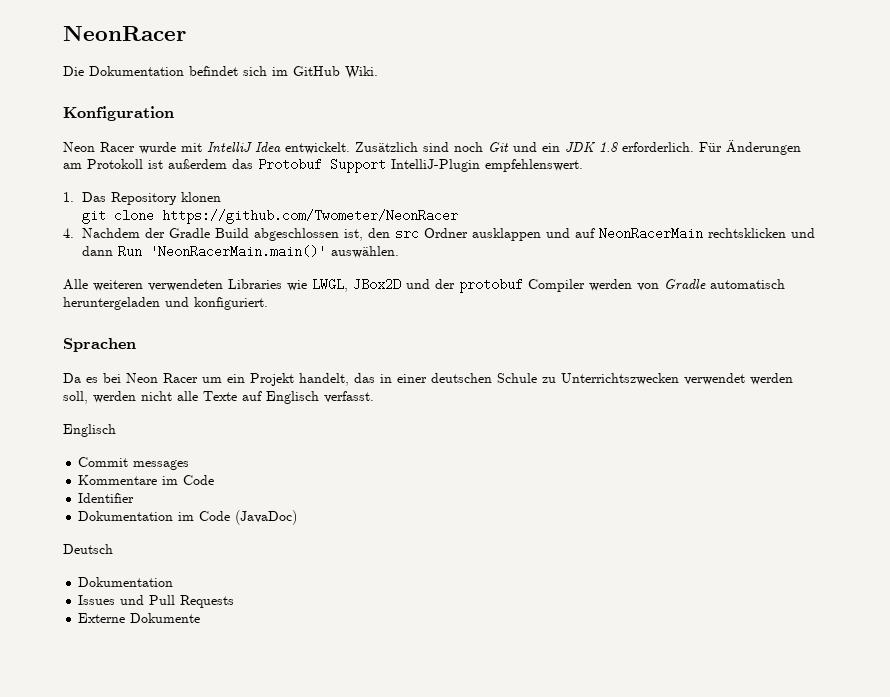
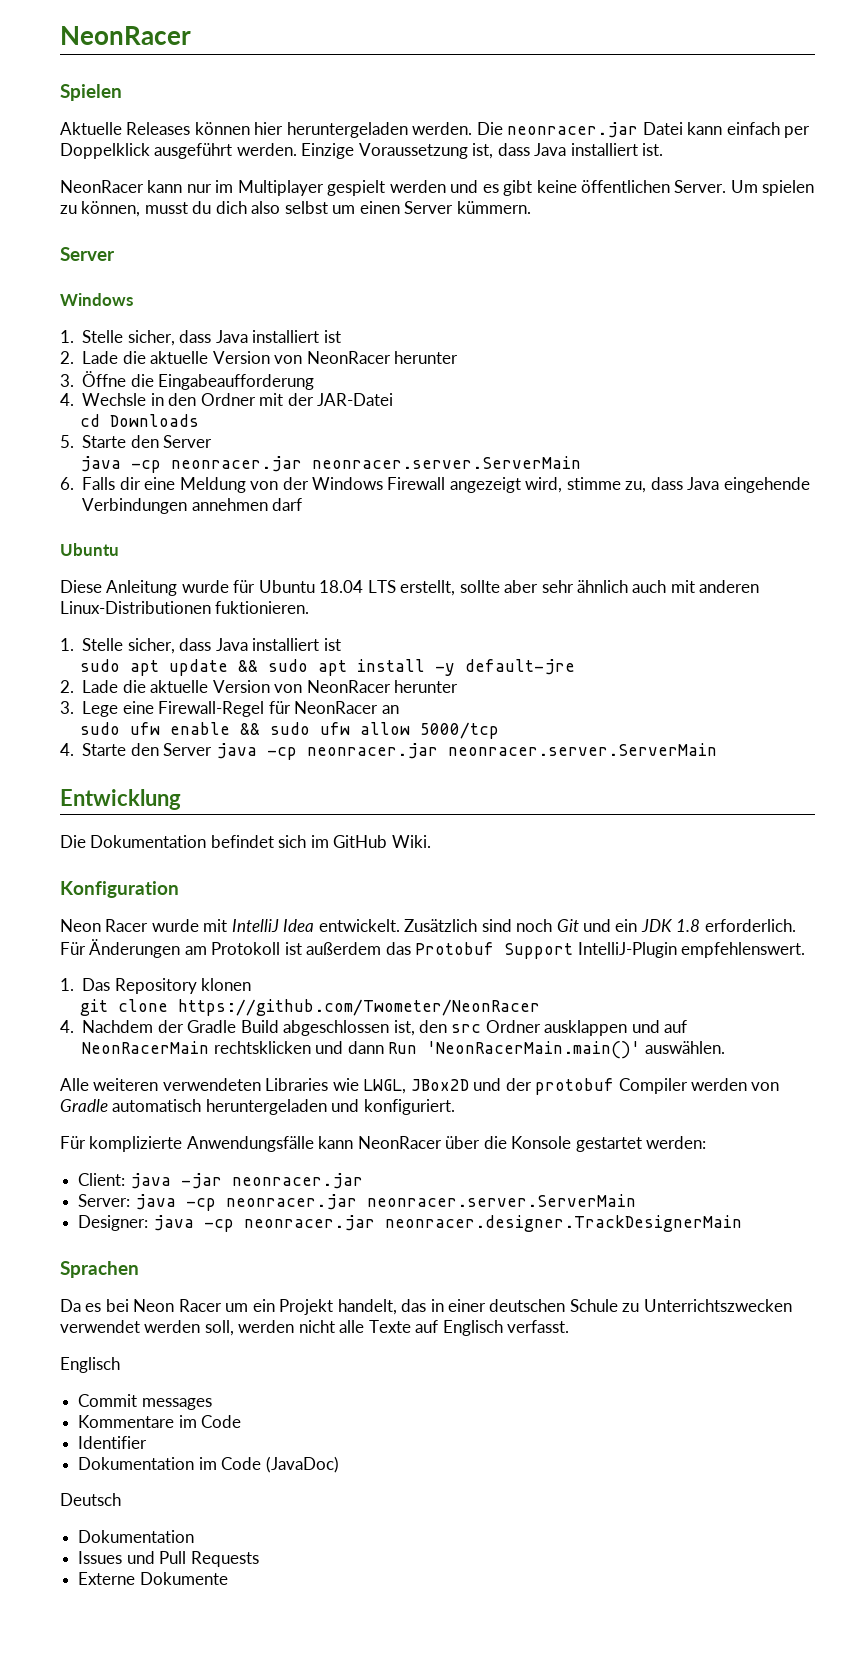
[63,26,186,41] NeonRacer -> [60,26,191,45] [60,84,122,101] [60,122,811,138] [60,143,664,159] [60,180,815,196] [60,201,531,217] [60,247,115,261] [60,293,133,306] [60,330,341,346] [60,351,458,364] [60,371,315,390] [60,393,393,406] [79,414,199,427] [60,435,213,448] [79,456,581,473] [60,477,810,493] [82,498,303,514] [60,543,119,556] [60,580,760,596] [60,601,310,614] [60,638,341,654] [79,659,575,676] [60,680,458,693] [60,701,399,717] [79,722,499,739] [60,743,717,760] [60,789,181,810] NeonRacer // Spielen // Aktuelle Releases können hier heruntergeladen werden. Die neonracer.jar Datei kann einfach per Doppelklick ausgeführt werden. Einzige Voraussetzung ist, dass Java installiert ist. // NeonRacer kann nur im Multiplayer gespielt werden und es gibt keine öffentlichen Server. Um spielen zu können, musst du dich also selbst um einen Server kümmern. // Server // Windows // 1. Stelle sicher, dass Java installiert ist // 2. Lade die aktuelle Version von NeonRacer herunter // 3. Öffne die Eingabeaufforderung // 4. Wechsle in den Ordner mit der JAR-Datei // cd Downloads // 5. Starte den Server // java -cp neonracer.jar neonracer.server.ServerMain // 6. Falls dir eine Meldung von der Windows Firewall angezeigt wird, stimme zu, dass Java eingehende Verbindungen annehmen darf // Ubuntu // Diese Anleitung wurde für Ubuntu 18.04 LTS erstellt, sollte aber sehr ähnlich auch mit anderen Linux-Distributionen fuktionieren. // 1. Stelle sicher, dass Java installiert ist // sudo apt update && sudo apt install -y default-jre // 2. Lade die aktuelle Version von NeonRacer herunter // 3. Lege eine Firewall-Regel für NeonRacer an // sudo ufw enable && sudo ufw allow 5000/tcp // 4. Starte den Server java -cp neonracer.jar neonracer.server.ServerMain // Entwicklung
(268, 303) none -> [60,1136,707,1152] [78,1173,363,1189] [78,1194,636,1211] [78,1215,742,1232] // Für komplizierte Anwendungsfälle kann NeonRacer über die Konsole gestartet werden: // Client: java -jar neonracer.jar // Server: java -cp neonracer.jar neonracer.server.ServerMain // Designer: java -cp neonracer.jar neonracer.designer.TrackDesignerMain

